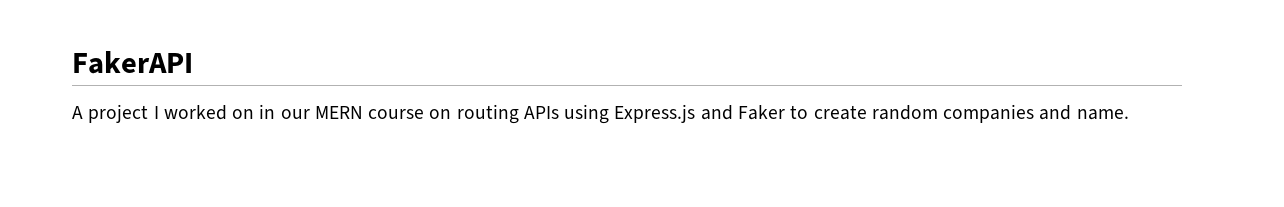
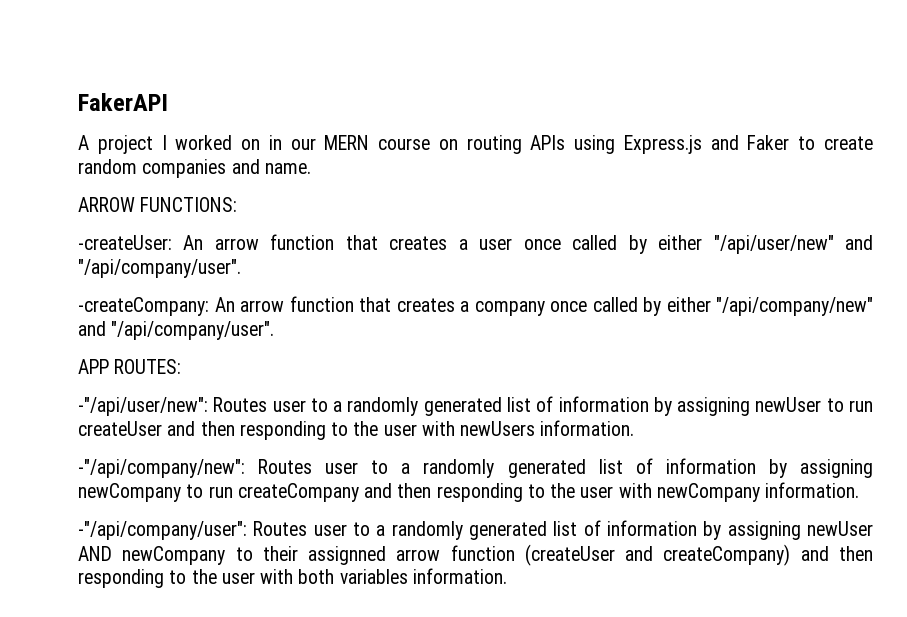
(1129, 114) none -> [78,197,238,212] [78,234,873,254] [78,259,241,278] [78,296,873,316] [78,321,275,340] [78,359,182,374] [78,396,874,416] [78,420,635,440] [78,458,874,478] [78,482,860,502] [78,520,873,540] [78,544,873,566] [78,568,507,588] // ARROW FUNCTIONS: // -createUser: An arrow function that creates a user once called by either "/api/user/new" and "/api/company/user". // -createCompany: An arrow function that creates a company once called by either "/api/company/new" and "/api/company/user". // APP ROUTES: // -"/api/user/new": Routes user to a randomly generated list of information by assigning newUser to run createUser and then responding to the user with newUsers information. // -"/api/company/new": Routes user to a randomly generated list of information by assigning newCompany to run createCompany and then responding to the user with newCompany information. // -"/api/company/user": Routes user to a randomly generated list of information by assigning newUser AND newCompany to their assignned arrow function (createUser and createCompany) and then responding to the user with both variables information.

